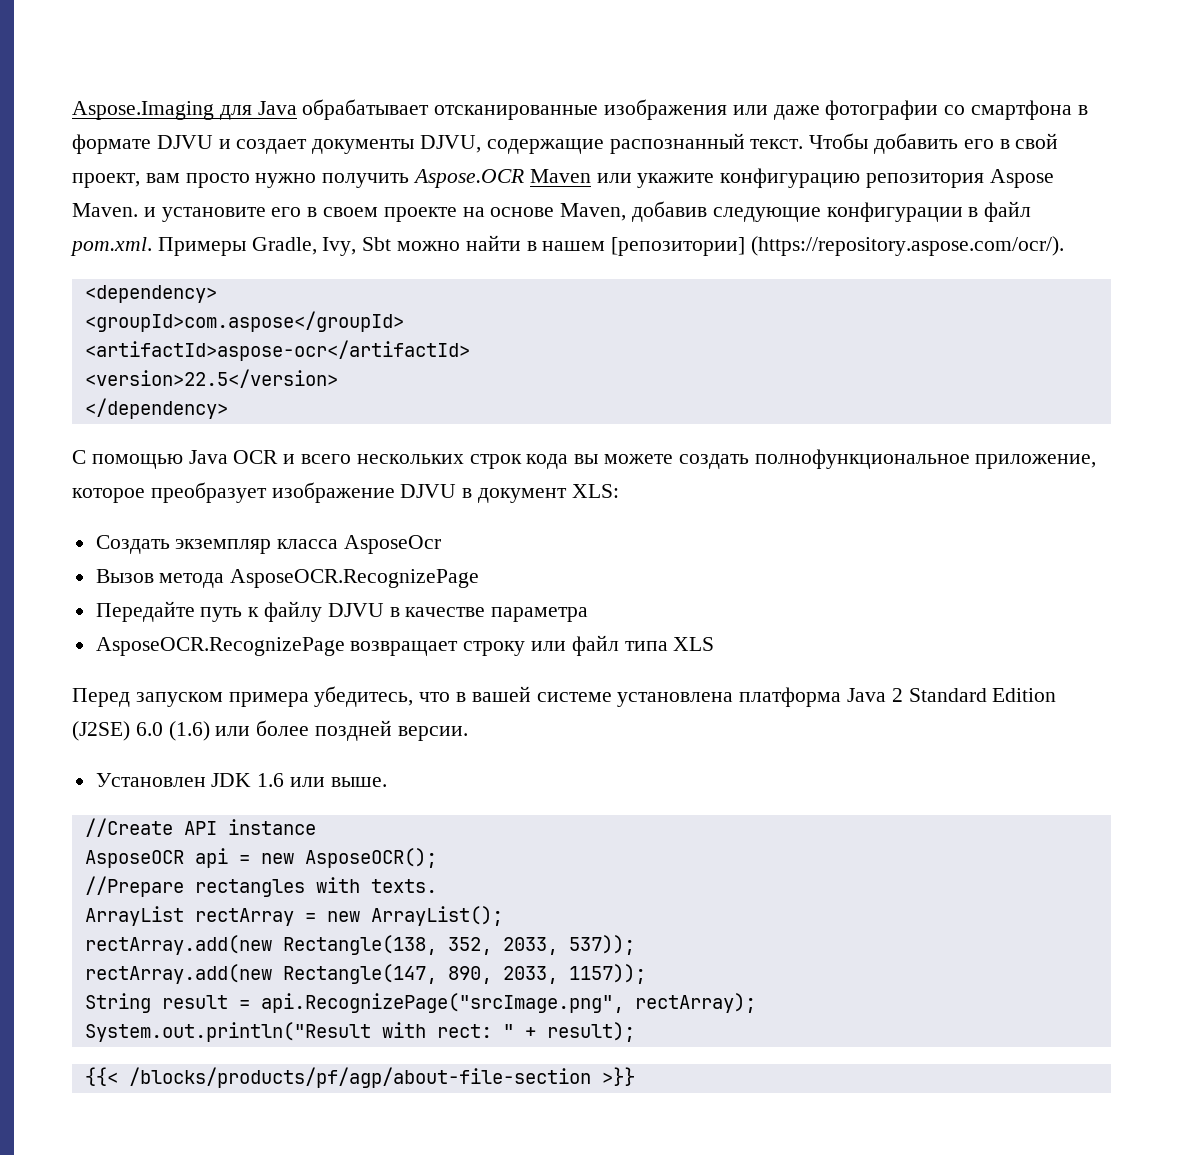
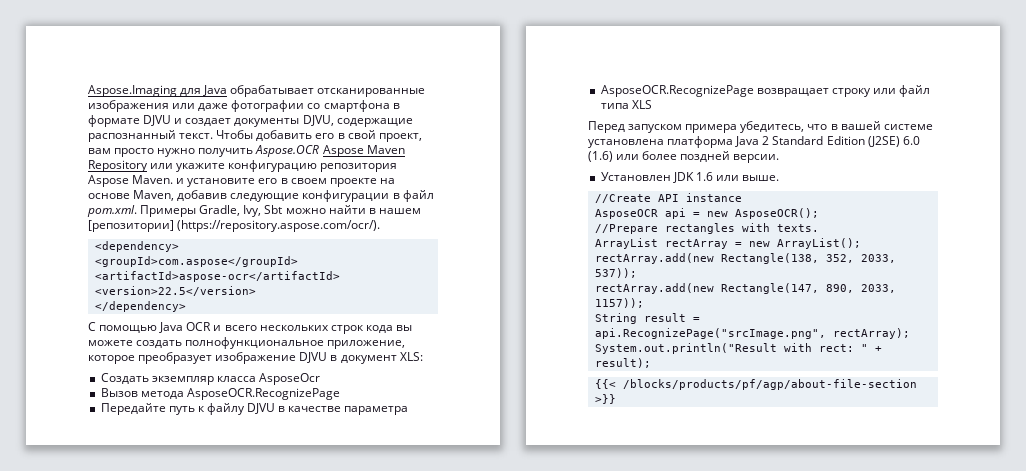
[529,169,591,183] Maven -> [322,145,405,157] [88,160,148,172] Aspose Maven Repository

